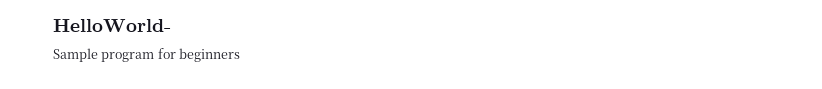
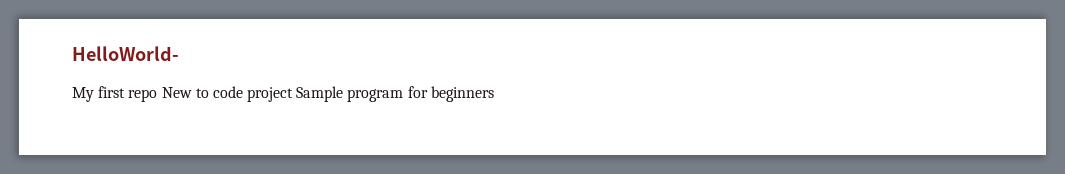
(171, 25) none -> [72,86,294,102] My first repo New to code project

